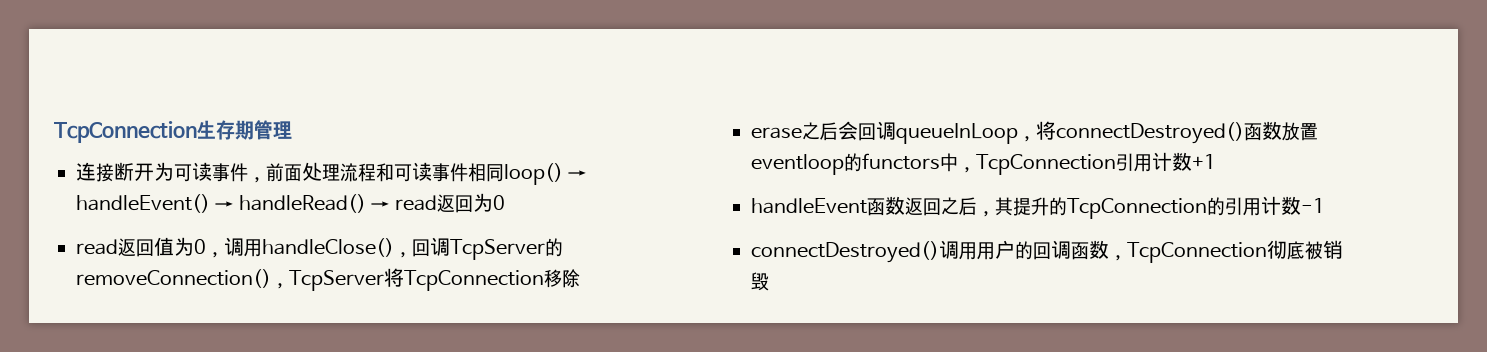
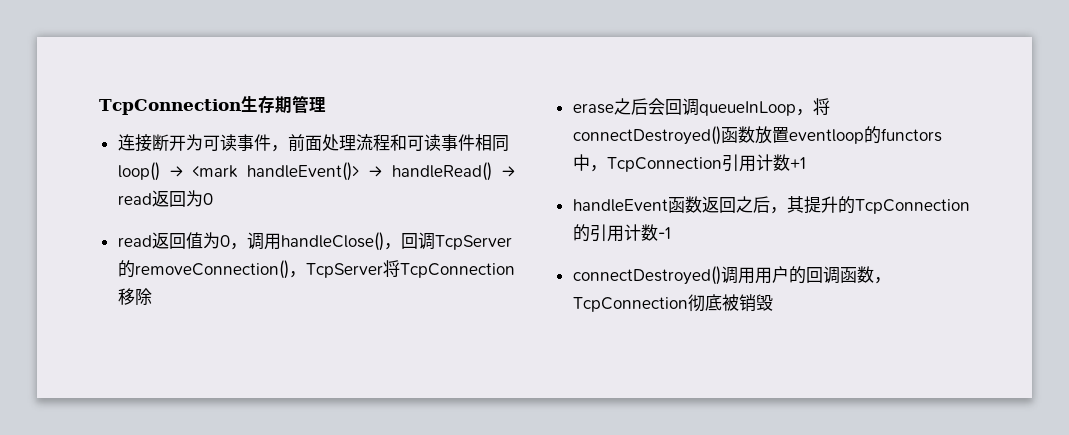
[76,194,210,213] handleEvent() -> [192,162,360,181] <mark handleEvent()>

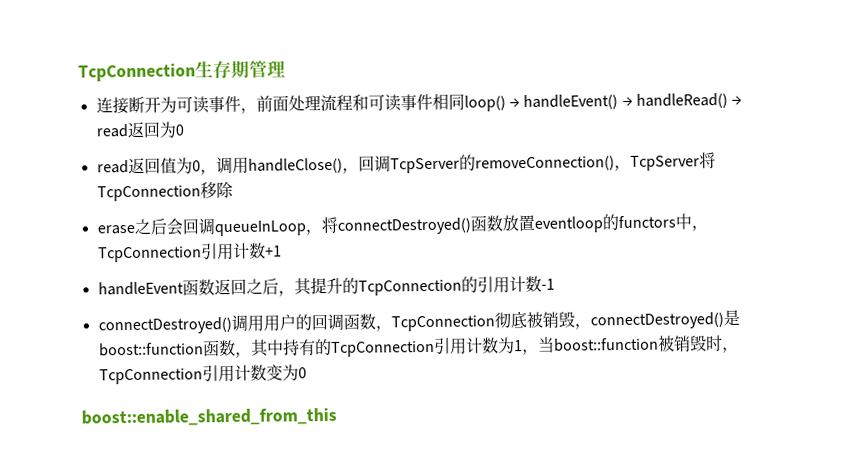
[192,162,360,181] <mark handleEvent()> -> [523,94,619,111] handleEvent()
(773, 302) none -> [573,309,740,330] [98,335,739,358] [98,364,307,385] [81,407,337,427] ，connectDestroyed()是boost::function函数，其中持有的TcpConnection引用计数为1，当boost::function被销毁时，TcpConnection引用计数变为0 // boost::enable_shared_from_this

